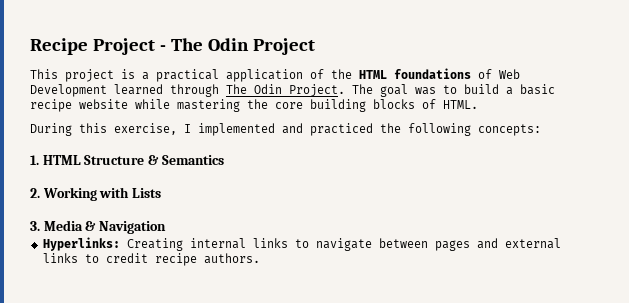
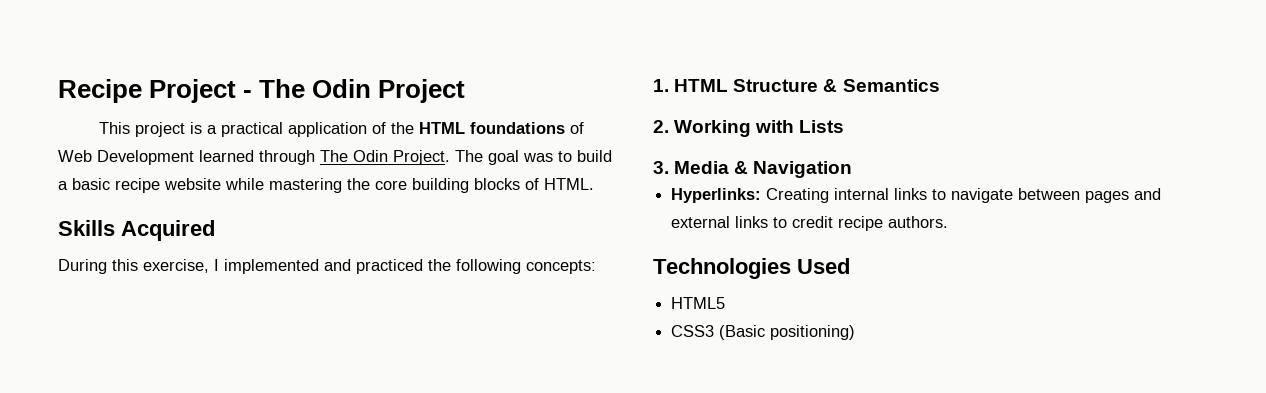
(478, 104) none -> [58,220,215,241] // Skills Acquired
(260, 258) none -> [653,258,850,279] [671,297,726,309] [671,325,856,340] // Technologies Used // HTML5 // CSS3 (Basic positioning)

